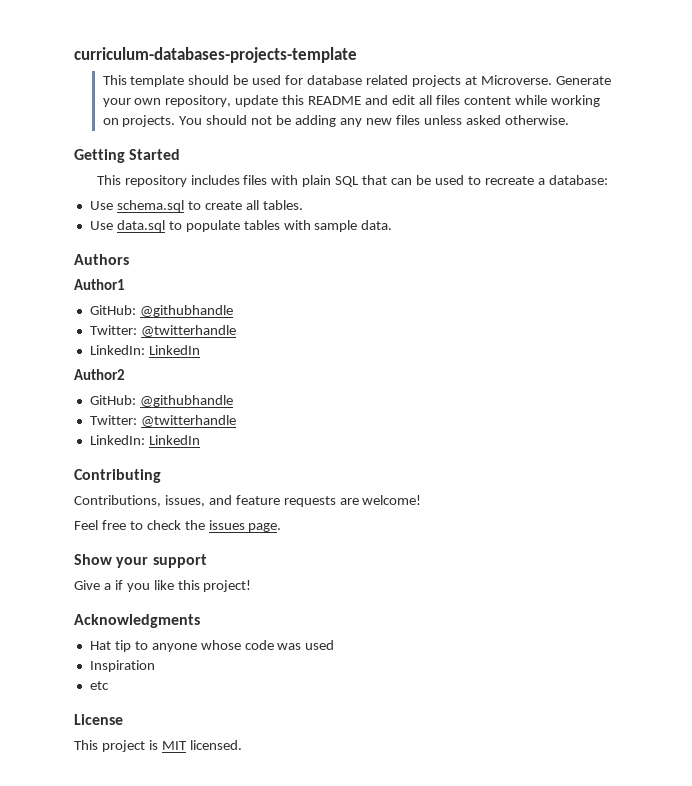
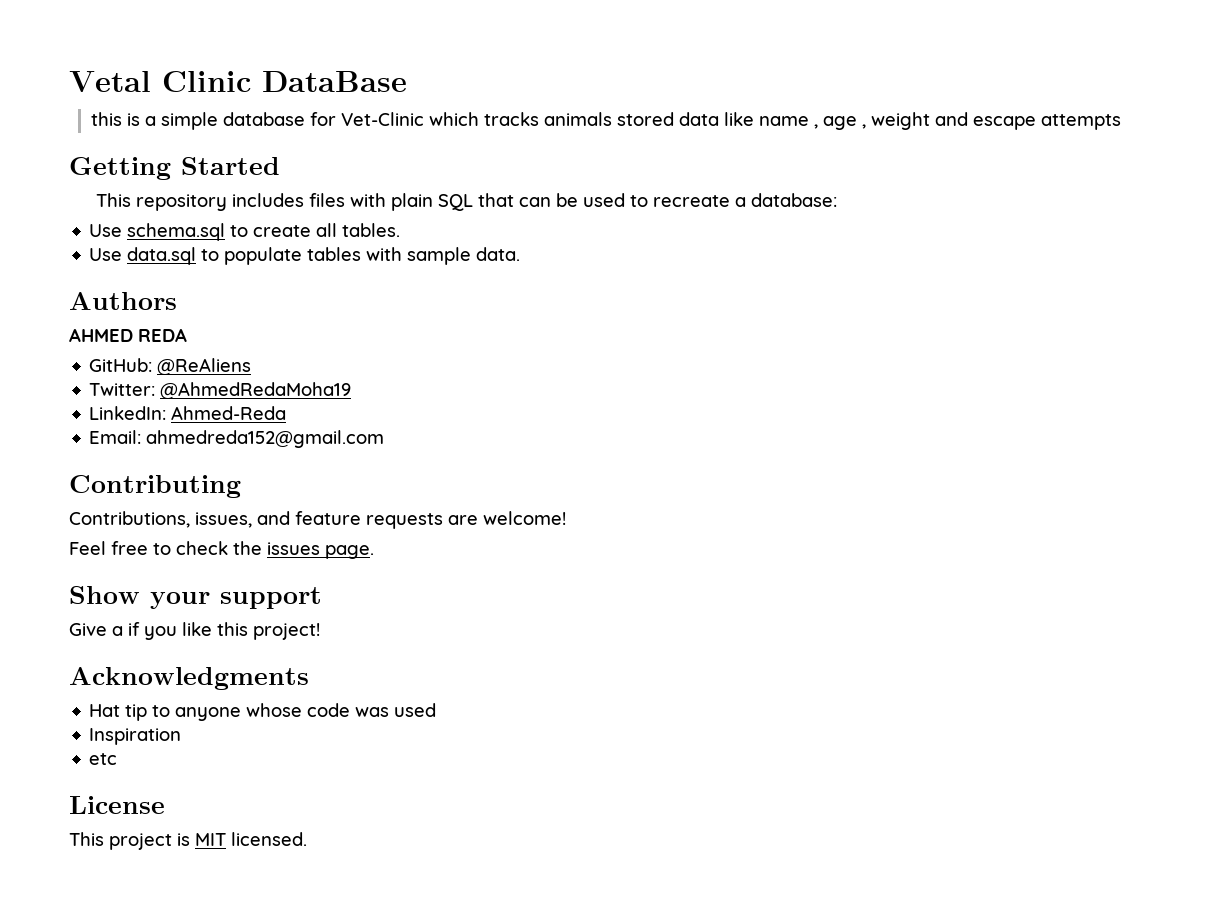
[74,47,357,63] [102,75,611,87] [102,95,600,107] [102,115,569,127] curriculum-databases-projects-template // This template should be used for database related projects at Microverse. Generate your own repository, update this README and edit all files content while working on projects. You should not be adding any new files unless asked otherwise. -> [69,71,407,92] [91,112,1122,130] Vetal Clinic DataBase // this is a simple database for Vet-Clinic which tracks animals stored data like name , age , weight and escape attempts
[74,279,125,290] [89,305,233,317] [89,325,236,337] [89,345,200,355] [74,369,125,380] [89,395,233,407] [89,415,236,427] [89,435,200,445] Author1 // GitHub: @githubhandle // Twitter: @twitterhandle // LinkedIn: LinkedIn // Author2 // GitHub: @githubhandle // Twitter: @twitterhandle // LinkedIn: LinkedIn -> [69,328,187,342] [89,358,252,375] [89,382,352,399] [89,406,287,420] [89,430,385,448] AHMED REDA // GitHub: @ReAliens // Twitter: @AhmedRedaMoha19 // LinkedIn: Ahmed-Reda // Email: ahmedreda152@gmail.com

